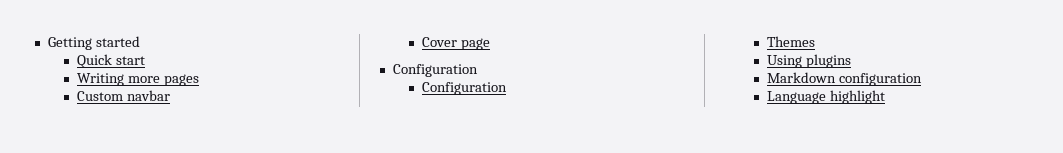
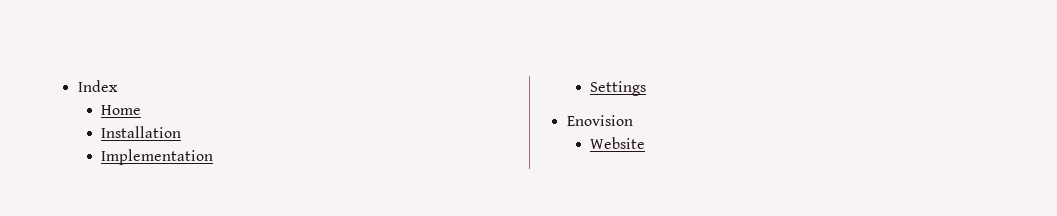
[47,36,140,50] [76,54,145,68] [76,73,199,86] [76,90,170,101] [421,37,490,50] [392,64,478,77] [421,82,507,95] [766,36,815,47] [766,54,851,68] [766,72,922,86] [766,90,885,104] Getting started // Quick start // Writing more pages // Custom navbar // Cover page // Configuration // Configuration // Themes // Using plugins // Markdown configuration // Language highlight -> [77,80,118,92] [101,105,142,115] [101,126,182,138] [101,149,214,165] [590,81,647,96] [566,115,633,126] [590,137,646,149] Index // Home // Installation // Implementation // Settings // Enovision // Website

